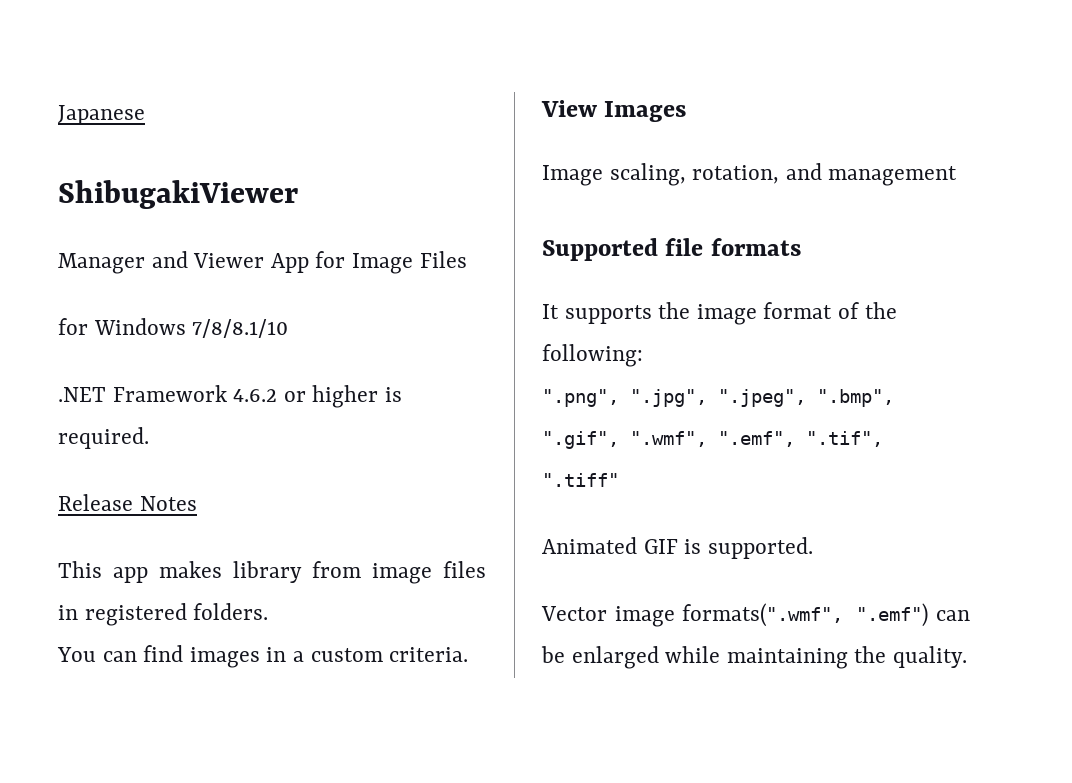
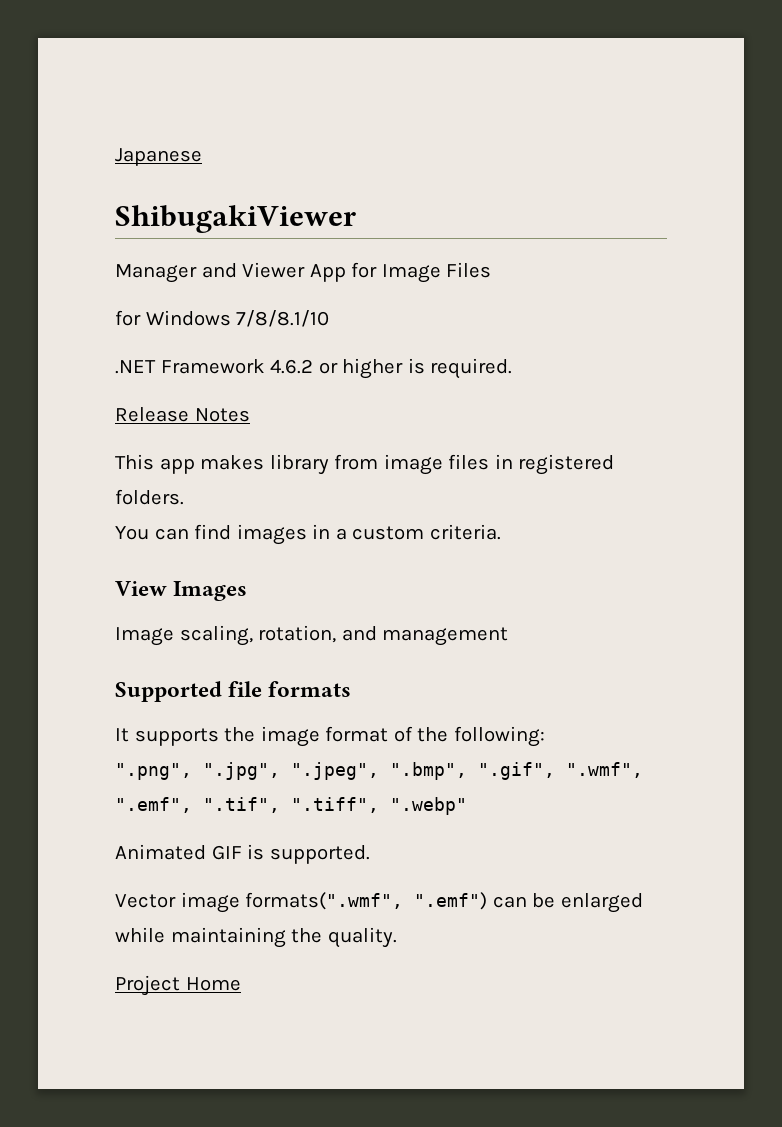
[542,473,619,487] ".tiff" -> [291,797,467,815] ".tiff", ".webp"
(968, 657) none -> [115,975,241,996] // Project Home

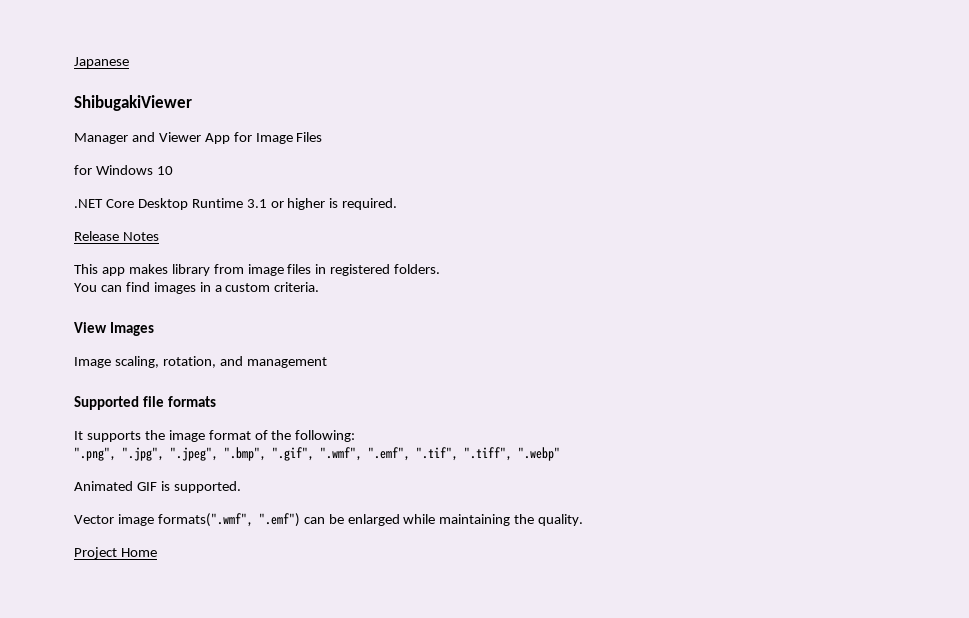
[236,310,330,327] 7/8/8.1/10 -> [156,166,173,175] 10
[160,359,314,374] Framework 4.6.2 -> [105,198,267,210] Core Desktop Runtime 3.1

